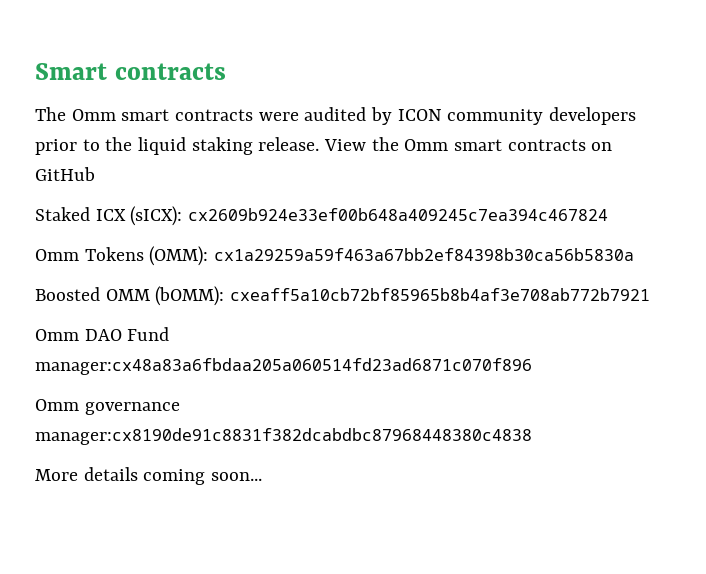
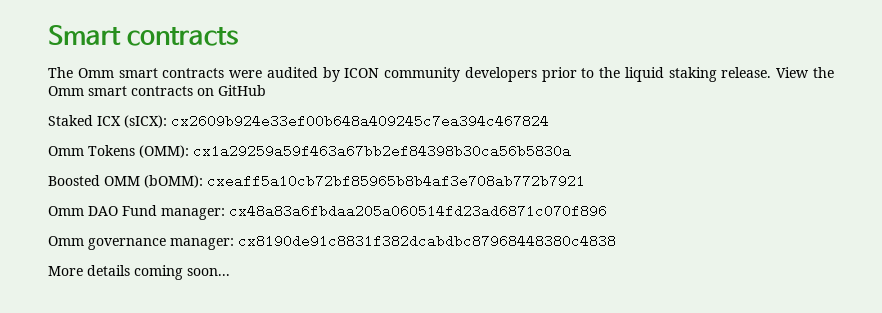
[35,358,532,375] manager:cx48a83a6fbdaa205a060514fd23ad6871c070f896 -> [161,204,607,220] manager: cx48a83a6fbdaa205a060514fd23ad6871c070f896
[35,428,532,445] manager:cx8190de91c8831f382dcabdbc87968448380c4838 -> [170,234,616,250] manager: cx8190de91c8831f382dcabdbc87968448380c4838

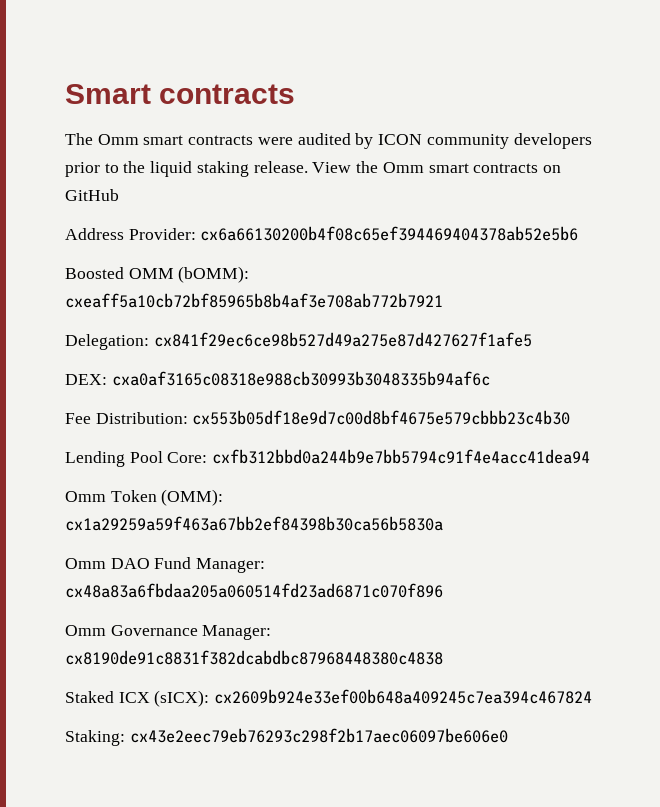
[48,114,549,128] [48,144,571,158] [48,174,585,188] Staked ICX (sICX): cx2609b924e33ef00b648a409245c7ea394c467824 // Omm Tokens (OMM): cx1a29259a59f463a67bb2ef84398b30ca56b5830a // Boosted OMM (bOMM): cxeaff5a10cb72bf85965b8b4af3e708ab772b7921 -> [65,226,579,241] [65,266,250,283] [65,293,443,308] [65,332,532,350] [65,371,490,386] [65,410,571,425] [65,449,591,467] [65,489,224,506] [65,516,443,531] Address Provider: cx6a66130200b4f08c65ef394469404378ab52e5b6 // Boosted OMM (bOMM): cxeaff5a10cb72bf85965b8b4af3e708ab772b7921 // Delegation: cx841f29ec6ce98b527d49a275e87d427627f1afe5 // DEX: cxa0af3165c08318e988cb30993b3048335b94af6c // Fee Distribution: cx553b05df18e9d7c00d8bf4675e579cbbb23c4b30 // Lending Pool Core: cxfb312bbd0a244b9e7bb5794c91f4e4acc41dea94 // Omm Token (OMM): cx1a29259a59f463a67bb2ef84398b30ca56b5830a
[161,208,225,220] manager: -> [196,558,266,573] Manager:
[88,238,234,250] governance manager: -> [110,625,272,640] Governance Manager:
[48,265,230,280] More details coming soon... -> [65,689,593,707] [65,728,508,746] Staked ICX (sICX): cx2609b924e33ef00b648a409245c7ea394c467824 // Staking: cx43e2eec79eb76293c298f2b17aec06097be606e0

